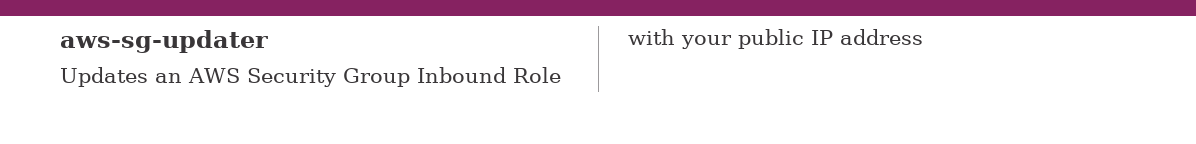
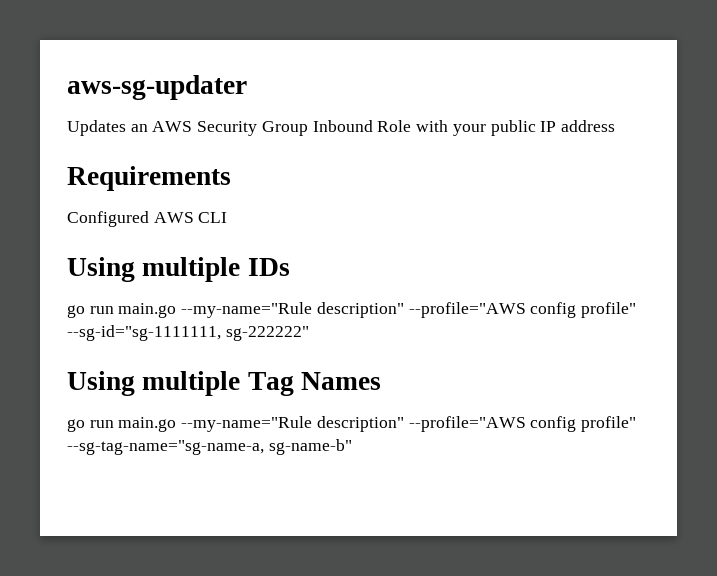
(923, 37) none -> [67,166,231,191] [67,211,228,227] [67,257,290,282] [67,302,637,318] [67,325,309,341] [67,371,382,396] [67,416,637,432] [67,439,352,455] // Requirements // Configured AWS CLI // Using multiple IDs // go run main.go --my-name="Rule description" --profile="AWS config profile" --sg-id="sg-1111111, sg-222222" // Using multiple Tag Names // go run main.go --my-name="Rule description" --profile="AWS config profile" --sg-tag-name="sg-name-a, sg-name-b"

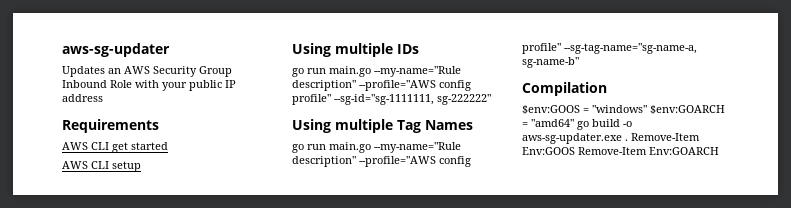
[67,211,228,227] Configured AWS CLI -> [62,142,168,153] [62,161,141,172] AWS CLI get started // AWS CLI setup
(352, 447) none -> [522,82,607,96] [522,105,725,114] [522,119,632,130] [522,133,700,144] [522,147,719,155] // Compilation // $env:GOOS = "windows" $env:GOARCH = "amd64" go build -o aws-sg-updater.exe . Remove-Item Env:GOOS Remove-Item Env:GOARCH

